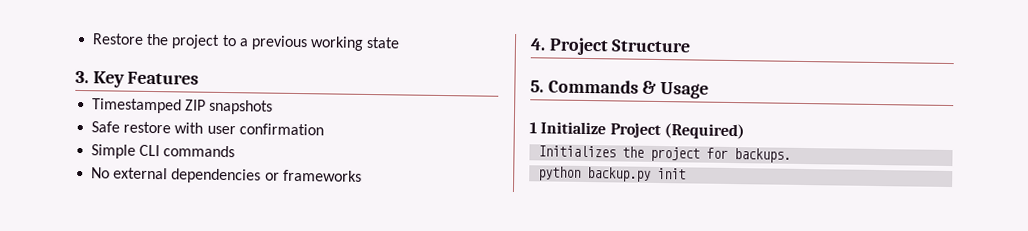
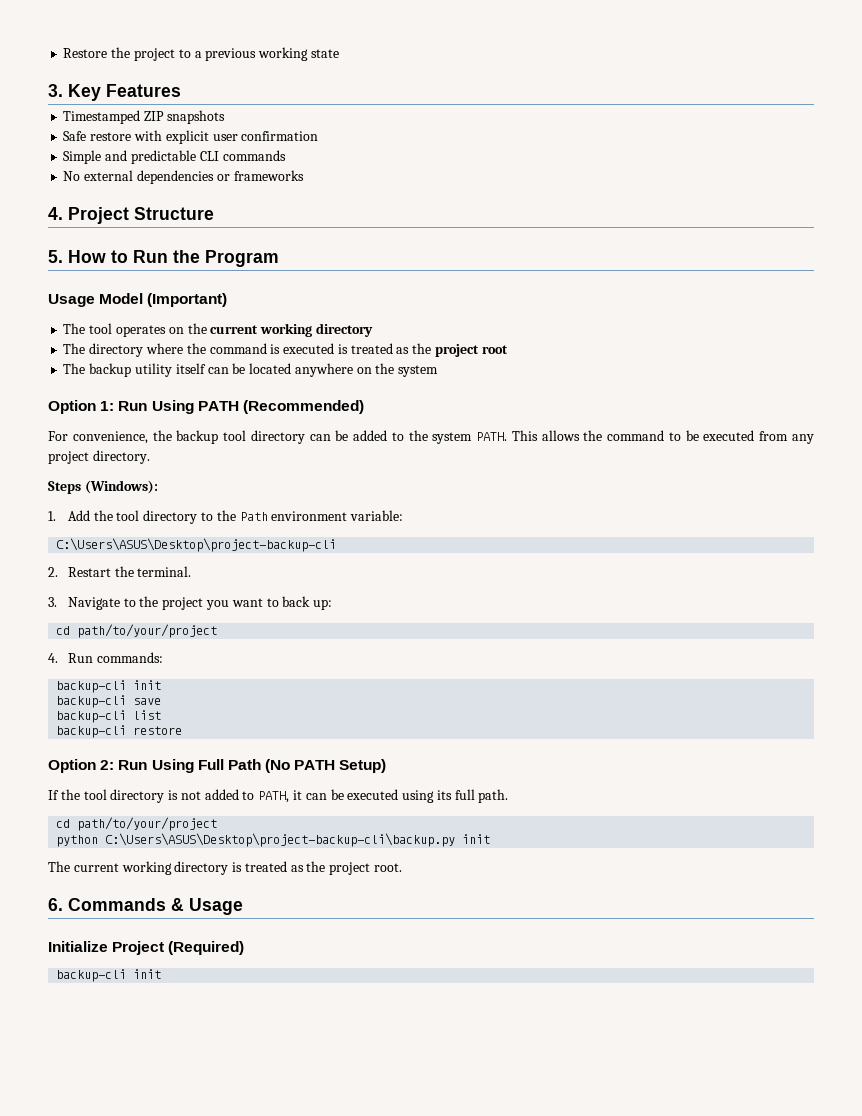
(204, 128) none -> [165,130,209,144] explicit
(137, 151) none -> [105,150,196,164] and predictable
(544, 86) none -> [68,250,279,267] [48,293,228,307] [63,323,373,337] [63,343,508,357] [63,363,439,377] [48,400,364,414] [48,430,815,444] [48,450,150,464] [48,480,158,494] [48,510,404,524] [56,538,337,552] [48,566,192,577] [48,596,333,610] [56,624,218,638] [48,652,163,663] [56,680,162,693] [56,695,162,708] [56,710,162,723] [56,725,183,738] [48,759,387,773] [48,789,509,803] [56,817,218,831] [56,833,491,847] [48,861,403,875] [48,898,63,911] How to Run the Program // Usage Model (Important) // The tool operates on the current working directory // The directory where the command is executed is treated as the project root // The backup utility itself can be located anywhere on the system // Option 1: Run Using PATH (Recommended) // For convenience, the backup tool directory can be added to the system PATH. This allows the command to be executed from any project directory. // Steps (Windows): // 1. Add the tool directory to the Path environment variable: // C:\Users\ASUS\Desktop\project-backup-cli // 2. Restart the terminal. // 3. Navigate to the project you want to back up: // cd path/to/your/project // 4. Run commands: // backup-cli init // backup-cli save // backup-cli list // backup-cli restore // Option 2: Run Using Full Path (No PATH Setup) // If the tool directory is not added to PATH, it can be executed using its full path. // cd path/to/your/project // python C:\Users\ASUS\Desktop\project-backup-cli\backup.py init // The current working directory is treated as the project root. // 6.
[529,122,537,134] 1 -> (243, 906) none
[538,145,792,163] [538,166,652,182] Initializes the project for backups. // python backup.py -> [56,969,127,982] backup-cli

